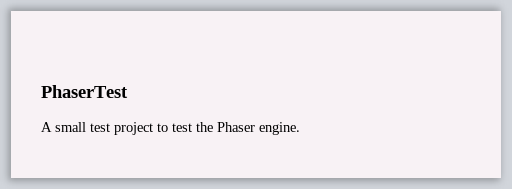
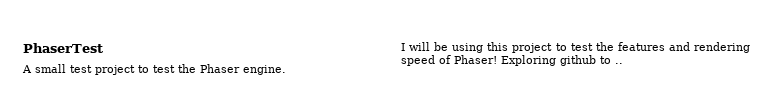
(300, 128) none -> [401,42,750,53] [401,55,623,66] // I will be using this project to test the features and rendering speed of Phaser! Exploring github to ..

